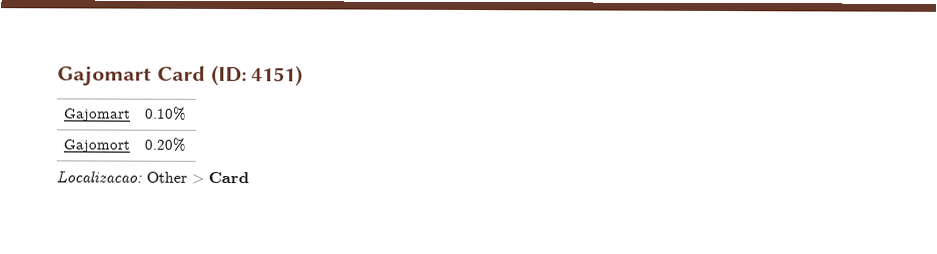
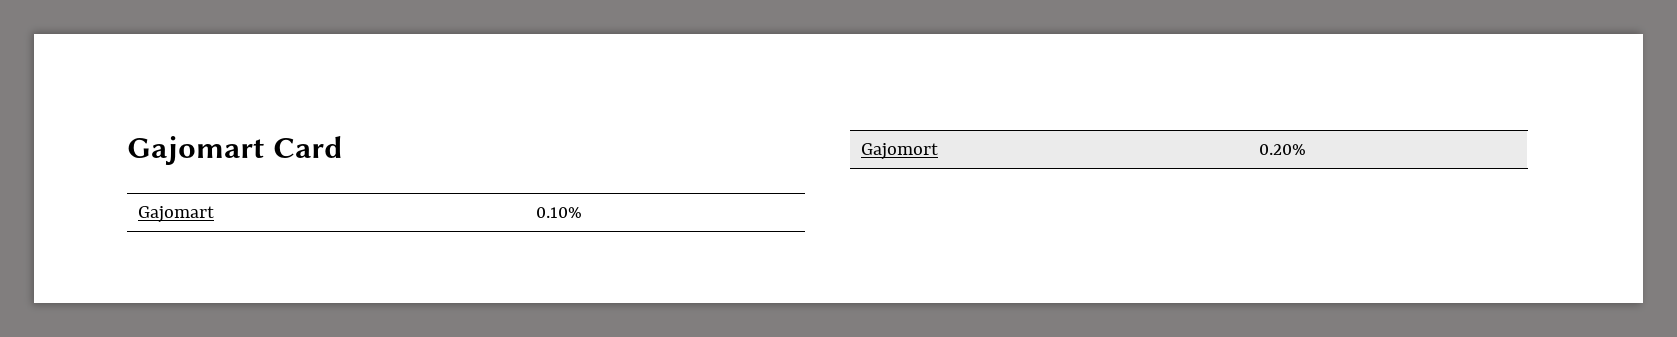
[210,64,304,87] (ID: 4151) -> (343, 147) none
[56,171,249,184] // Localizacao: Other > Card -> (1306, 149) none

